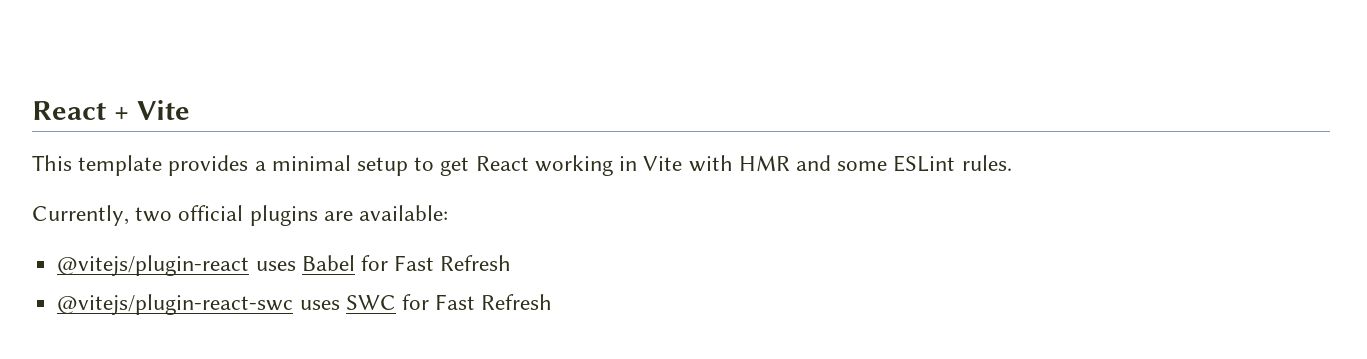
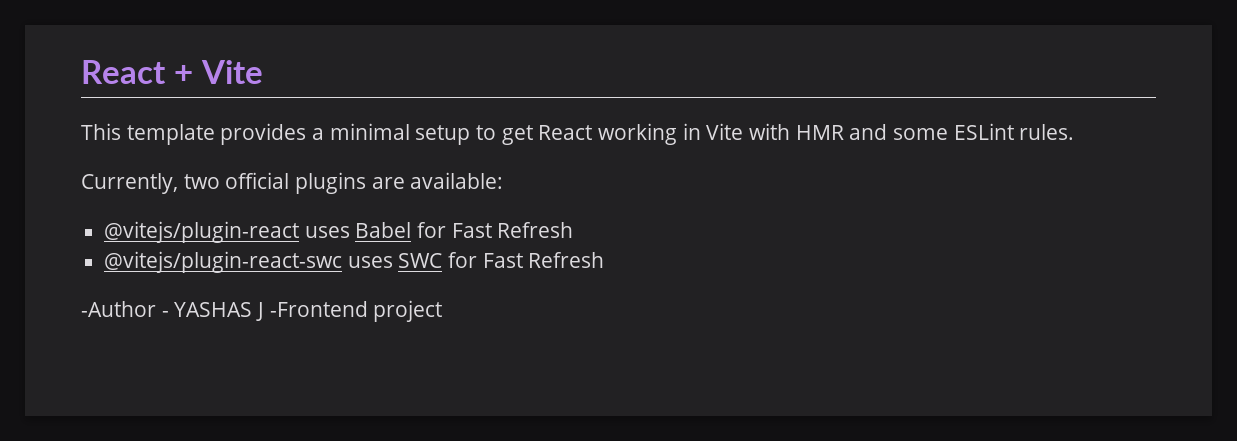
(553, 302) none -> [81,300,443,322] // -Author - YASHAS J -Frontend project

